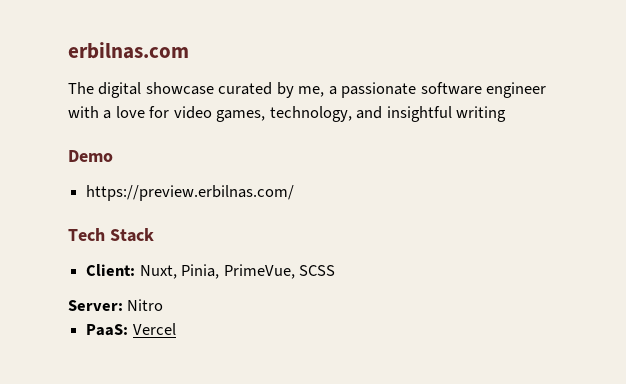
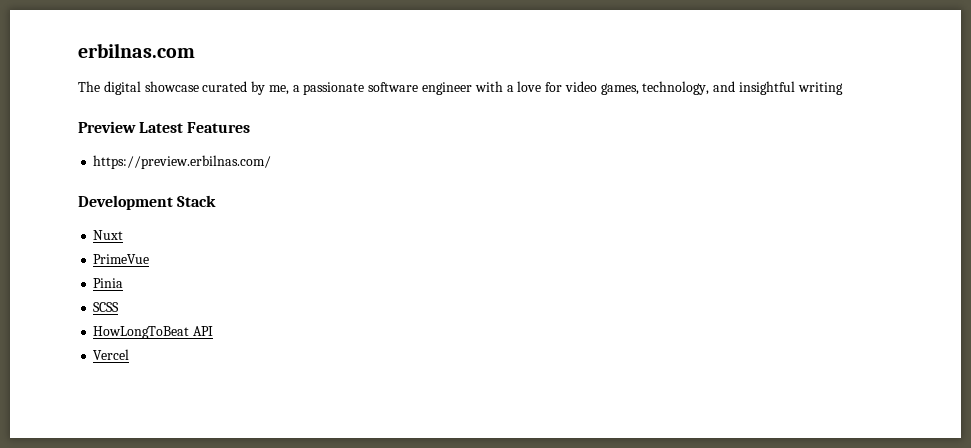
[68,150,113,162] Demo -> [78,121,251,133] Preview Latest Features
[68,228,105,241] Tech -> [78,195,173,210] Development
[86,264,335,279] [68,299,164,311] [86,324,129,336] Client: Nuxt, Pinia, PrimeVue, SCSS // Server: Nitro // PaaS: -> [93,230,124,240] [93,254,150,264] [93,278,124,288] [93,302,120,312] [93,326,214,339] Nuxt // PrimeVue // Pinia // SCSS // HowLongToBeat API //

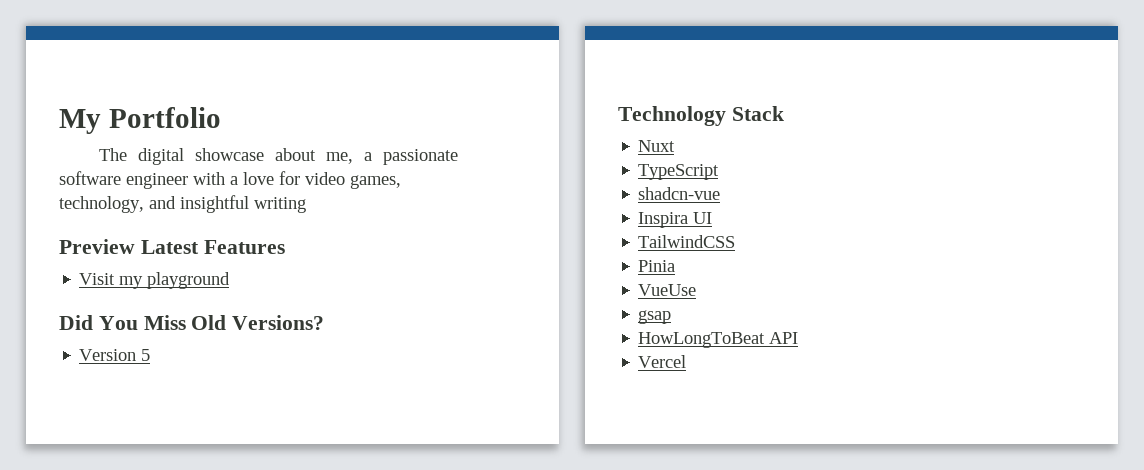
[78,43,195,58] erbilnas.com -> [59,107,221,134] My Portfolio
[202,81,266,95] curated by -> [274,148,316,161] about
[93,155,272,169] [78,195,217,210] [93,230,124,240] [93,254,150,264] https://preview.erbilnas.com/ // Development Stack // Nuxt // PrimeVue -> [79,272,231,289] [59,315,325,330] [79,349,151,361] [618,106,784,126] [638,140,676,152] [638,164,720,180] [638,187,721,200] [638,212,713,228] [638,235,736,248] Visit my playground // Did You Miss Old Versions? // Version 5 // Technology Stack // Nuxt // TypeScript // shadcn-vue // Inspira UI // TailwindCSS
[93,302,120,312] SCSS -> [638,284,697,296] [638,310,672,324] VueUse // gsap

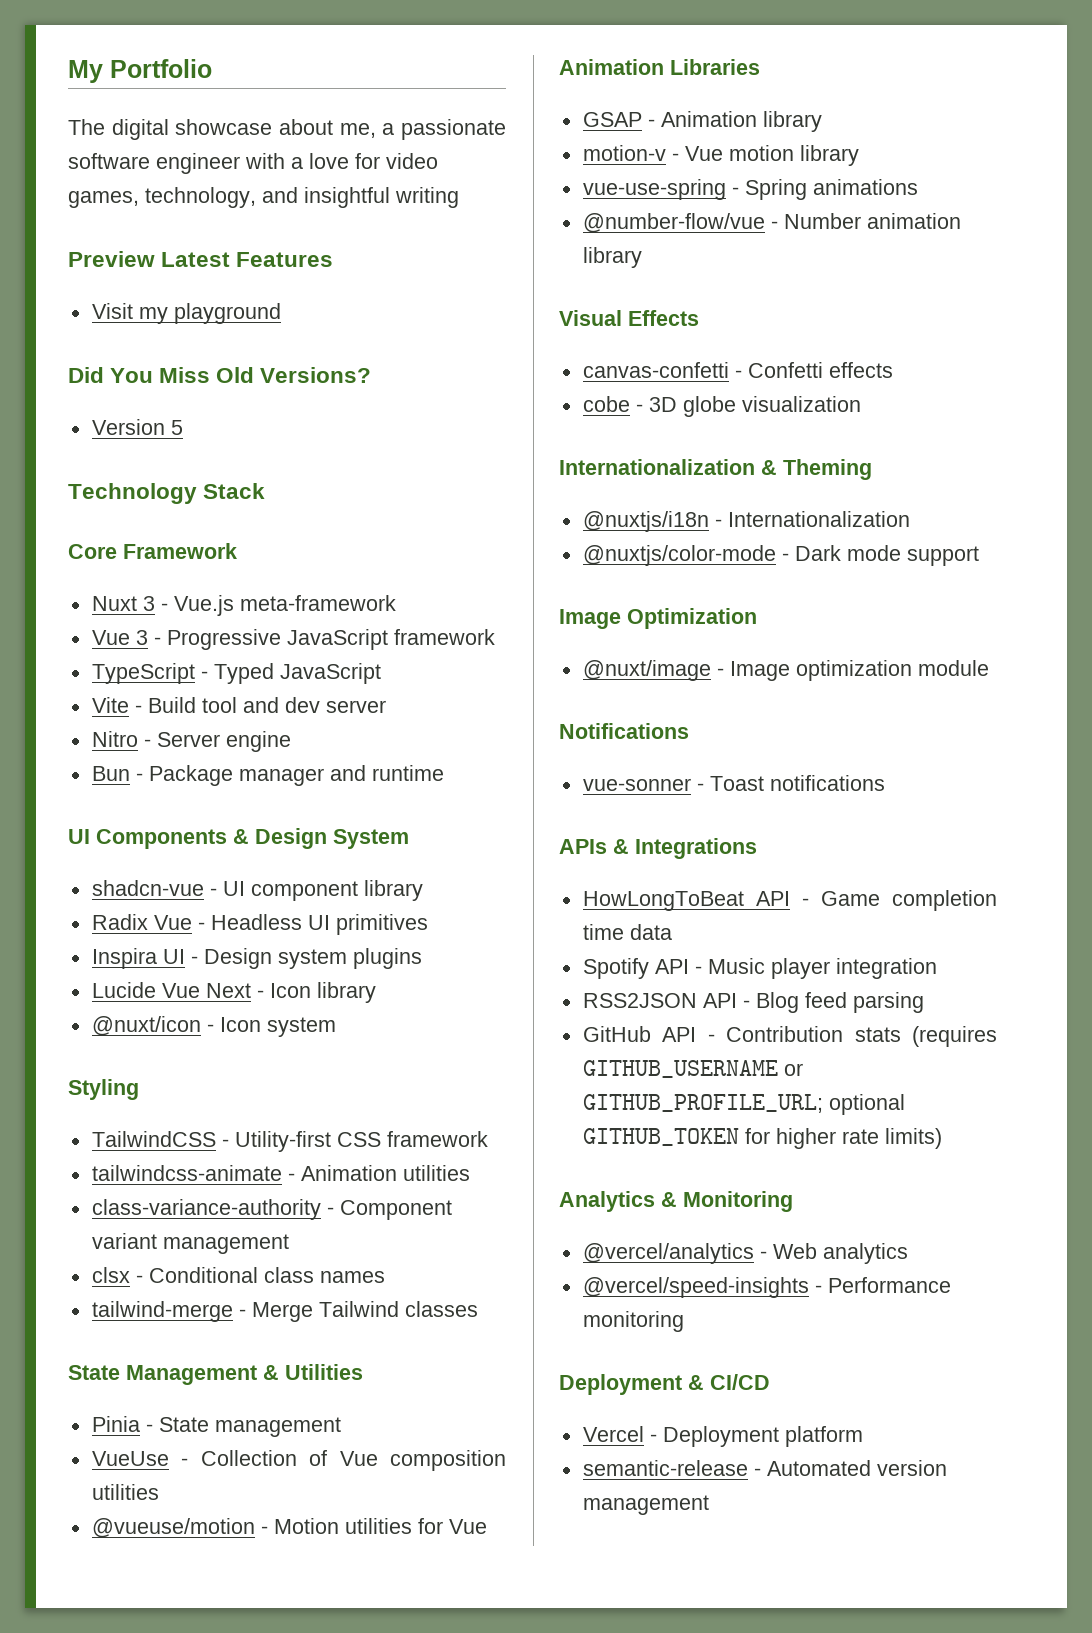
(784, 113) none -> [68,543,237,559] // Core Framework
[638,164,720,180] [638,187,721,200] [638,212,713,228] [638,235,736,248] [638,260,676,272] [638,284,697,296] [638,310,672,324] [638,332,799,348] [638,355,687,368] // TypeScript // shadcn-vue // Inspira UI // TailwindCSS // Pinia // VueUse // gsap // HowLongToBeat API // Vercel -> [142,595,396,616] [91,629,495,650] [91,663,381,684] [91,697,386,713] [91,731,291,752] [91,765,444,786] [68,828,409,849] [91,880,423,901] [91,914,428,935] [91,948,422,969] [91,982,376,1003] [91,1016,336,1037] [68,1079,139,1100] [91,1131,488,1152] [91,1165,470,1181] [91,1199,452,1220] [91,1233,289,1254] [91,1267,385,1283] [91,1301,478,1322] [68,1364,363,1385] [91,1416,341,1437] [91,1450,507,1471] [91,1484,159,1500] [91,1518,487,1538] [559,59,760,75] [582,111,822,132] [582,145,859,166] [582,179,918,200] [582,213,961,233] [582,247,642,268] [559,310,699,326] [582,362,893,378] [582,396,861,417] [559,459,872,480] [582,511,910,532] [582,545,979,566] [559,608,757,629] [582,660,989,681] [559,723,689,739] [582,775,885,791] [559,838,757,859] [582,890,997,911] [582,924,672,940] [582,958,937,979] [582,992,924,1013] [582,1026,997,1047] [582,1060,803,1078] [582,1094,905,1115] [582,1128,942,1149] [559,1191,793,1212] [582,1243,908,1264] [582,1277,951,1298] [582,1311,684,1332] [559,1374,770,1395] [582,1426,863,1447] [582,1460,947,1476] [582,1495,709,1515] 3 - Vue.js meta-framework // Vue 3 - Progressive JavaScript framework // TypeScript - Typed JavaScript // Vite - Build tool and dev server // Nitro - Server engine // Bun - Package manager and runtime // UI Components & Design System // shadcn-vue - UI component library // Radix Vue - Headless UI primitives // Inspira UI - Design system plugins // Lucide Vue Next - Icon library // @nuxt/icon - Icon system // Styling // TailwindCSS - Utility-first CSS framework // tailwindcss-animate - Animation utilities // class-variance-authority - Component variant management // clsx - Conditional class names // tailwind-merge - Merge Tailwind classes // State Management & Utilities // Pinia - State management // VueUse - Collection of Vue composition utilities // @vueuse/motion - Motion utilities for Vue // Animation Libraries // GSAP - Animation library // motion-v - Vue motion library // vue-use-spring - Spring animations // @number-flow/vue - Number animation library // Visual Effects // canvas-confetti - Confetti effects // cobe - 3D globe visualization // Internationalization & Theming // @nuxtjs/i18n - Internationalization // @nuxtjs/color-mode - Dark mode support // Image Optimization // @nuxt/image - Image optimization module // Notifications // vue-sonner - Toast notifications // APIs & Integrations // HowLongToBeat API - Game completion time data // Spotify API - Music player integration // RSS2JSON API - Blog feed parsing // GitHub API - Contribution stats (requires GITHUB_USERNAME or GITHUB_PROFILE_URL; optional GITHUB_TOKEN for higher rate limits) // Analytics & Monitoring // @vercel/analytics - Web analytics // @vercel/speed-insights - Performance monitoring // Deployment & CI/CD // Vercel - Deployment platform // semantic-release - Automated version management

